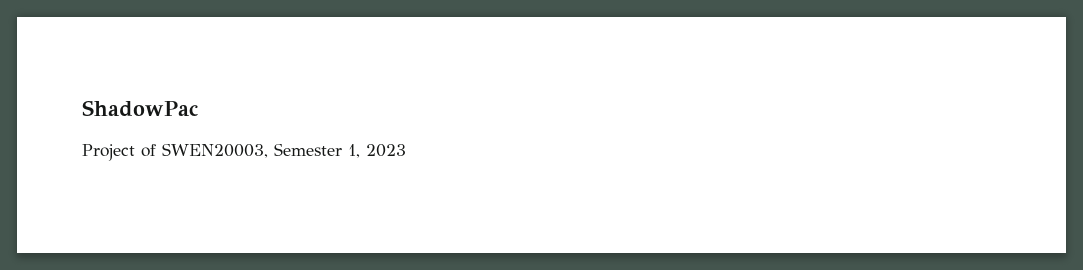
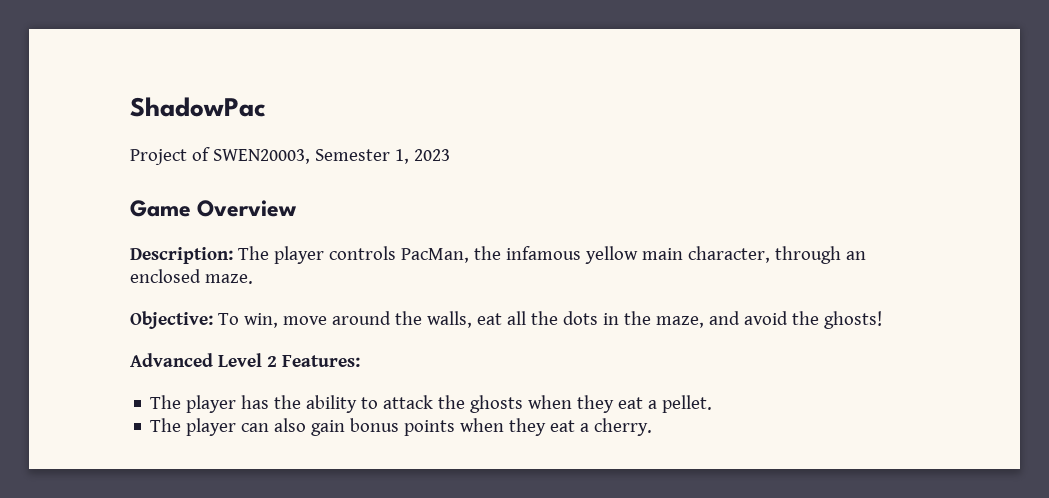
(406, 150) none -> [130,200,298,217] [130,246,866,264] [130,269,253,284] [130,311,882,329] [130,353,360,367] [150,395,713,413] [150,418,653,436] // Game Overview // Description: The player controls PacMan, the infamous yellow main character, through an enclosed maze. // Objective: To win, move around the walls, eat all the dots in the maze, and avoid the ghosts! // Advanced Level 2 Features: // The player has the ability to attack the ghosts when they eat a pellet. // The player can also gain bonus points when they eat a cherry.

